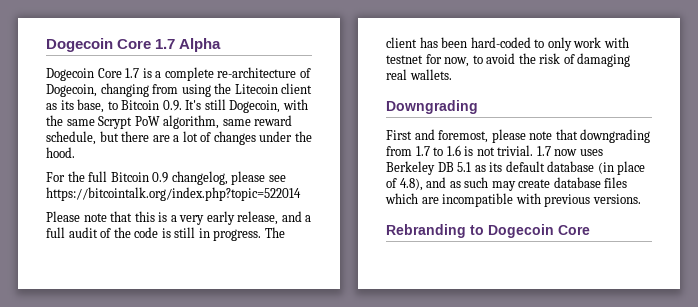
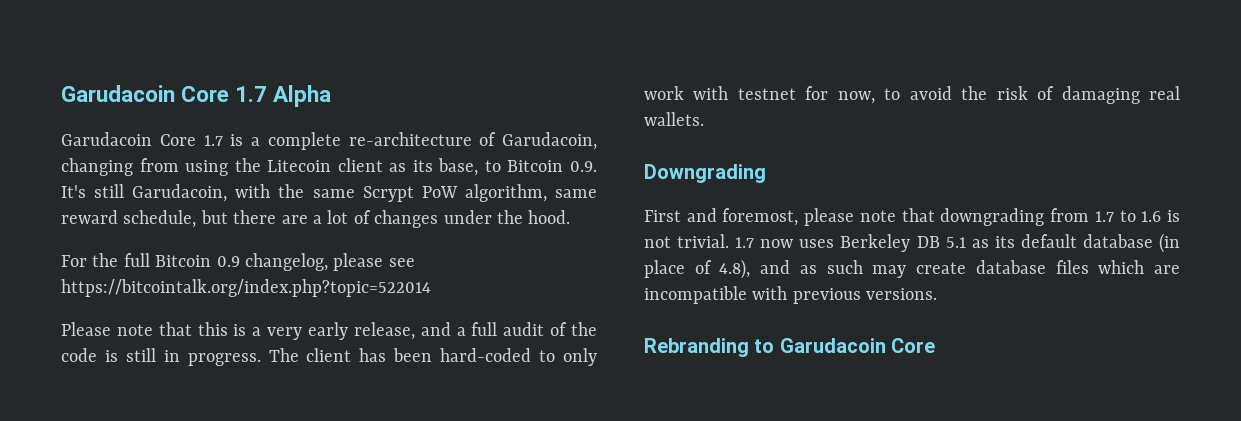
[46,38,113,52] Dogecoin -> [61,85,175,102] Garudacoin
[46,68,94,81] Dogecoin -> [61,132,152,146] Garudacoin
[46,84,97,97] Dogecoin, -> [502,132,597,150] Garudacoin,
[229,100,281,113] Dogecoin, -> [132,184,228,202] Garudacoin,
[488,224,554,238] Dogecoin -> [779,338,886,353] Garudacoin

